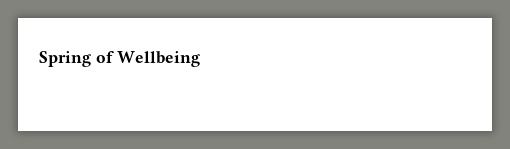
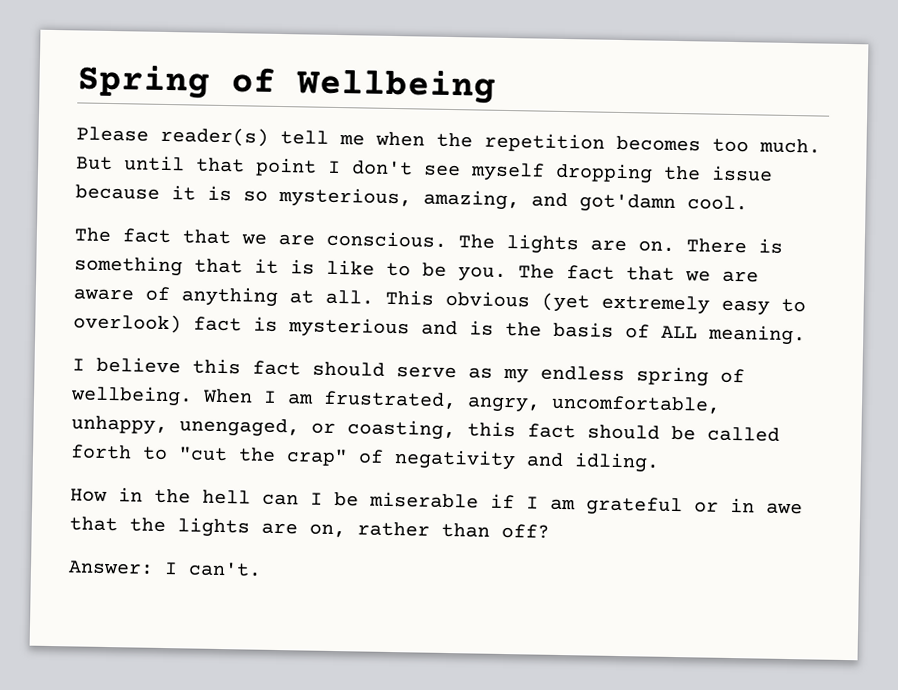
(201, 59) none -> [76,126,821,154] [76,155,773,184] [75,184,748,213] [74,227,783,255] [74,255,759,283] [73,286,806,316] [73,313,806,346] [72,356,745,387] [70,385,721,414] [71,415,780,442] [70,444,660,473] [70,487,803,517] [69,516,550,539] [68,560,262,577] // Please reader(s) tell me when the repetition becomes too much. But until that point I don't see myself dropping the issue because it is so mysterious, amazing, and got'damn cool. // The fact that we are conscious. The lights are on. There is something that it is like to be you. The fact that we are aware of anything at all. This obvious (yet extremely easy to overlook) fact is mysterious and is the basis of ALL meaning. // I believe this fact should serve as my endless spring of wellbeing. When I am frustrated, angry, uncomfortable, unhappy, unengaged, or coasting, this fact should be called forth to "cut the crap" of negativity and idling. // How in the hell can I be miserable if I am grateful or in awe that the lights are on, rather than off? // Answer: I can't.

